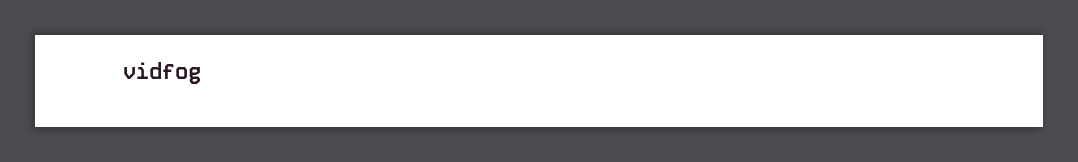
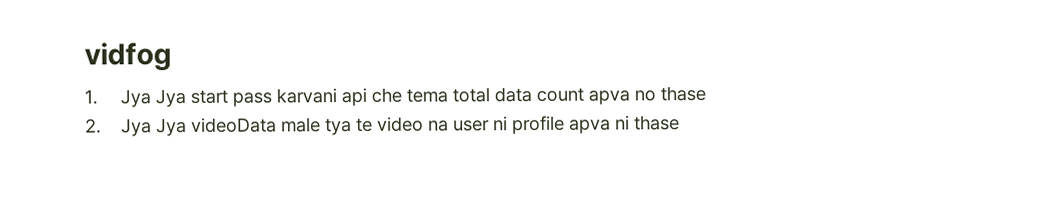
(201, 73) none -> [84,85,707,108] [85,115,681,137] // 1. Jya Jya start pass karvani api che tema total data count apva no thase // 2. Jya Jya videoData male tya te video na user ni profile apva ni thase

